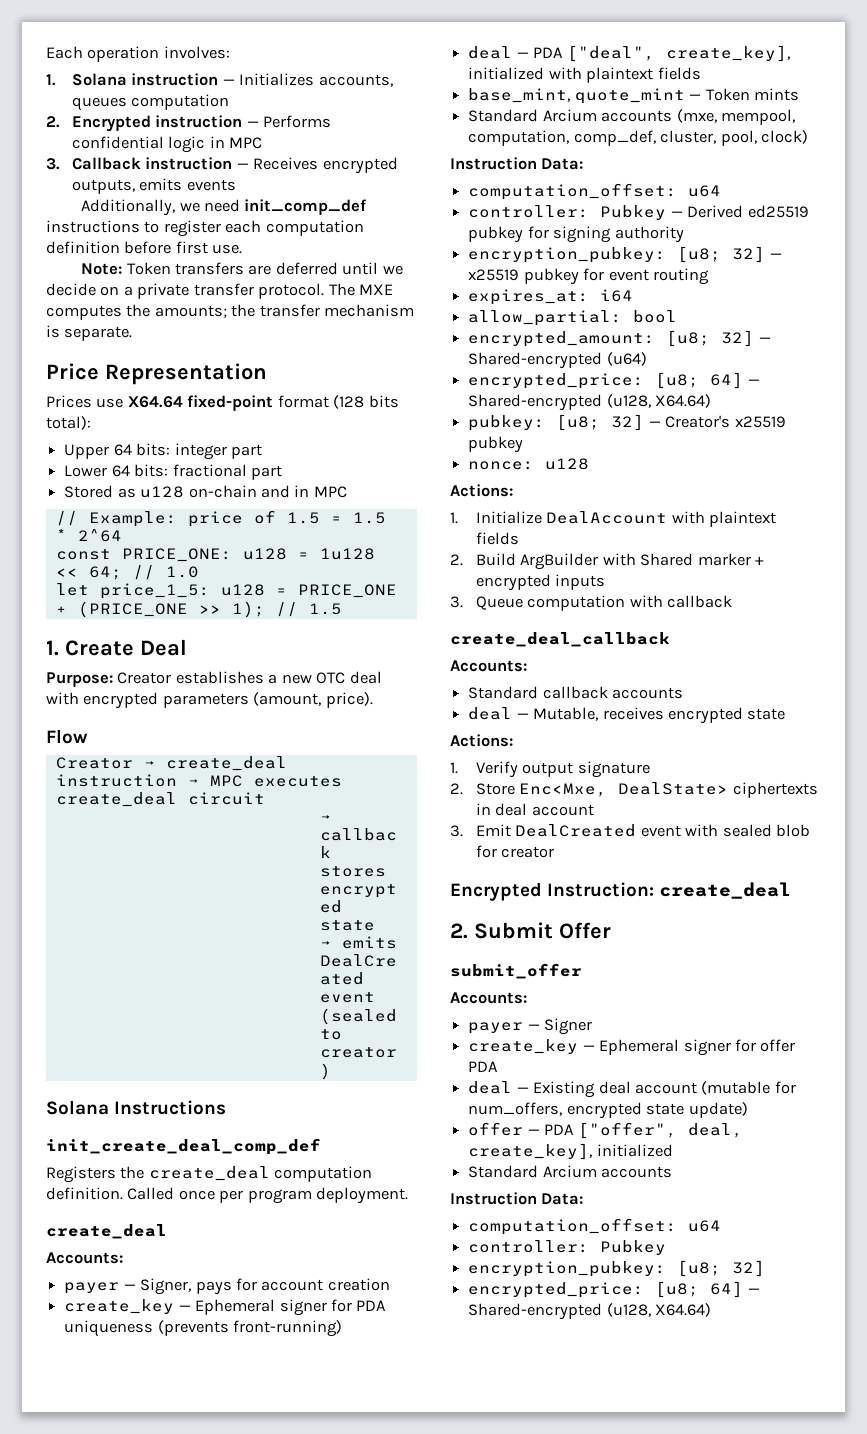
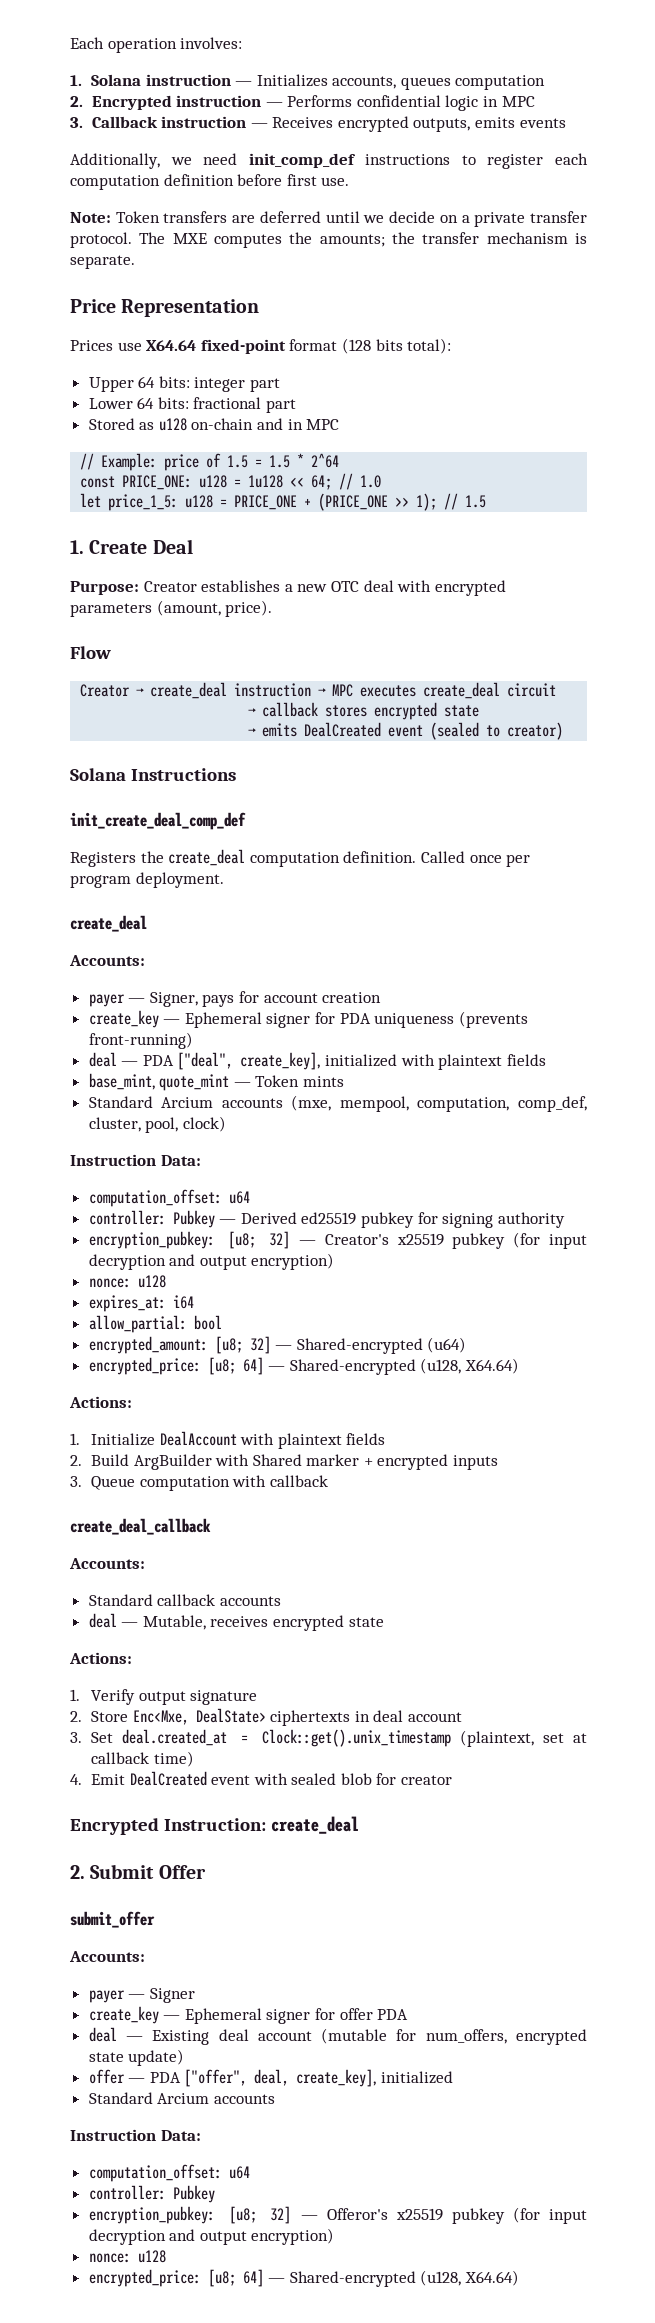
[468,268,709,285] x25519 pubkey for event routing -> [324,1232,587,1249] [88,1253,335,1270] [88,1275,166,1288] Creator's x25519 pubkey (for input decryption and output encryption) // nonce: u128
[468,414,786,431] [468,436,524,453] [468,458,590,470] // pubkey: [u8; 32] — Creator's x25519 pubkey // nonce: u128 -> (520, 1366) none
(463, 831) none -> [90,1729,587,1747] [90,1751,194,1767] [70,1774,82,1785] Set deal.created_at = Clock::get().unix_timestamp (plaintext, set at callback time) // 4.
(766, 1268) none -> [300,2207,587,2224] [88,2228,335,2245] [88,2250,166,2263] — Offeror's x25519 pubkey (for input decryption and output encryption) // nonce: u128

